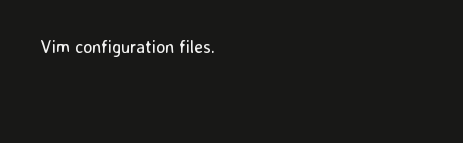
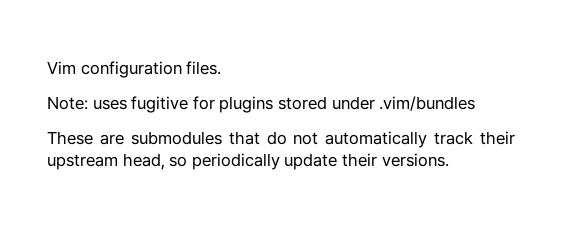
(215, 46) none -> [47,96,476,113] [47,131,515,148] [47,153,449,170] // Note: uses fugitive for plugins stored under .vim/bundles // These are submodules that do not automatically track their upstream head, so periodically update their versions.

